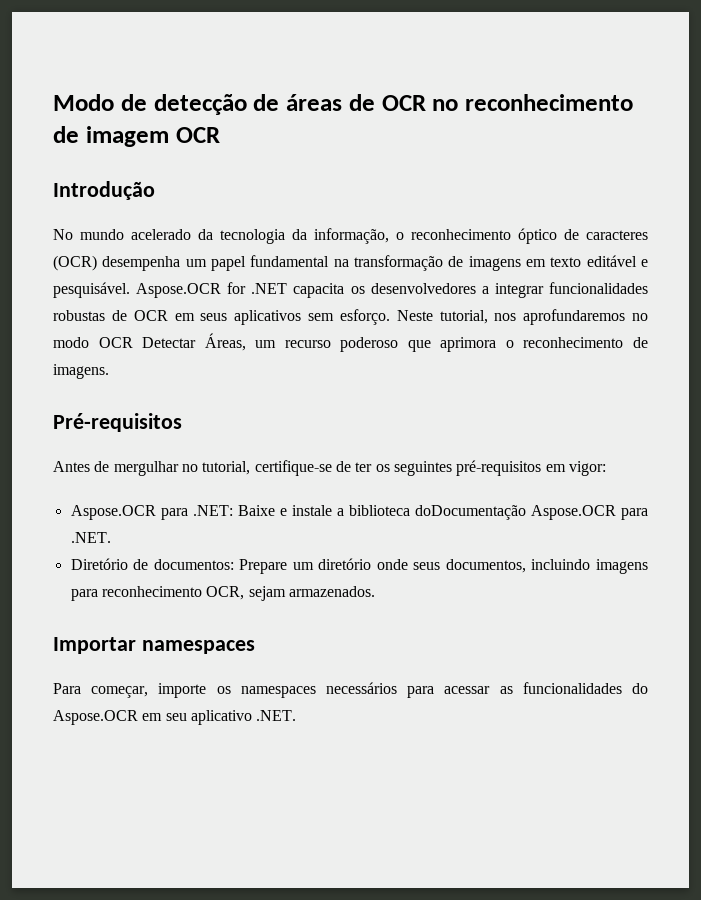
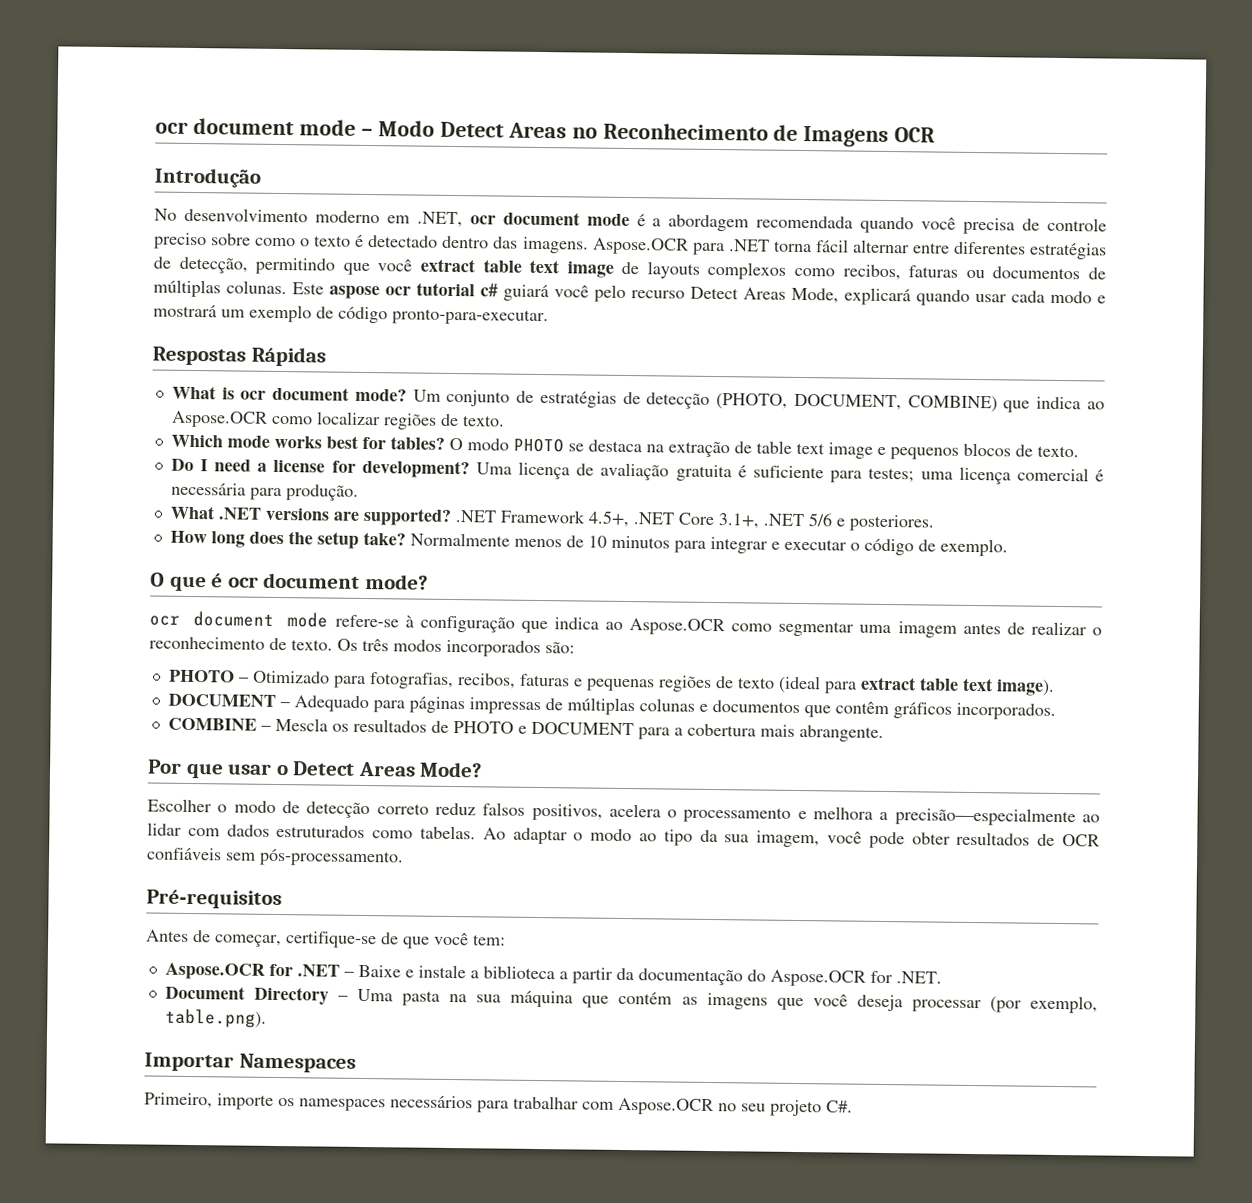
[53,94,633,115] [53,126,220,147] [53,181,155,200] [53,228,648,244] [53,255,648,271] [53,282,648,298] [53,309,648,325] [53,333,648,352] [53,364,109,379] [53,413,182,432] [53,460,606,476] [70,505,233,520] Modo de detecção de áreas de OCR no reconhecimento de imagem OCR // Introdução // No mundo acelerado da tecnologia da informação, o reconhecimento óptico de caracteres (OCR) desempenha um papel fundamental na transformação de imagens em texto editável e pesquisável. Aspose.OCR for .NET capacita os desenvolvedores a integrar funcionalidades robustas de OCR em seus aplicativos sem esforço. Neste tutorial, nos aprofundaremos no modo OCR Detectar Áreas, um recurso poderoso que aprimora o reconhecimento de imagens. // Pré-requisitos // Antes de mergulhar no tutorial, certifique-se de ter os seguintes pré-requisitos em vigor: // Aspose.OCR para .NET: -> [155,117,936,148] [154,167,261,188] [154,207,1107,235] [154,232,1107,260] [153,256,1106,281] [153,279,1106,306] [153,304,549,326] [152,346,326,367] [171,385,1106,413] [170,410,505,430] [170,434,1079,460] [170,458,1105,485] [170,482,359,501] [169,505,935,532] [169,530,1008,557] [150,572,428,592] [149,611,1102,638] [149,636,575,658] [168,669,1055,696] [167,693,1056,720] [167,717,884,742] [147,759,483,779] [147,798,1100,827] [147,822,1100,849] [146,847,404,867] [146,889,282,910] [146,929,506,949] [164,962,354,980] ocr document mode – Modo Detect Areas no Reconhecimento de Imagens OCR // Introdução // No desenvolvimento moderno em .NET, ocr document mode é a abordagem recomendada quando você precisa de controle preciso sobre como o texto é detectado dentro das imagens. Aspose.OCR para .NET torna fácil alternar entre diferentes estratégias de detecção, permitindo que você extract table text image de layouts complexos como recibos, faturas ou documentos de múltiplas colunas. Este aspose ocr tutorial c# guiará você pelo recurso Detect Areas Mode, explicará quando usar cada modo e mostrará um exemplo de código pronto‑para‑executar. // Respostas Rápidas // What is ocr document mode? Um conjunto de estratégias de detecção (PHOTO, DOCUMENT, COMBINE) que indica ao Aspose.OCR como localizar regiões de texto. // Which mode works best for tables? O modo PHOTO se destaca na extração de table text image e pequenos blocos de texto. // Do I need a license for development? Uma licença de avaliação gratuita é suficiente para testes; uma licença comercial é necessária para produção. // What .NET versions are supported? .NET Framework 4.5+, .NET Core 3.1+, .NET 5/6 e posteriores. // How long does the setup take? Normalmente menos de 10 minutos para integrar e executar o código de exemplo. // O que é ocr document mode? // ocr document mode refere‑se à configuração que indica ao Aspose.OCR como segmentar uma imagem antes de realizar o reconhecimento de texto. Os três modos incorporados são: // PHOTO – Otimizado para fotografias, recibos, faturas e pequenas regiões de texto (ideal para extract table text image). // DOCUMENT – Adequado para páginas impressas de múltiplas colunas e documentos que contêm gráficos incorporados. // COMBINE – Mescla os resultados de PHOTO e DOCUMENT para a cobertura mais abrangente. // Por que usar o Detect Areas Mode? // Escolher o modo de detecção correto reduz falsos positivos, acelera o processamento e melhora a precisão—especialmente ao lidar com dados estruturados como tabelas. Ao adaptar o modo ao tipo da sua imagem, você pode obter resultados de OCR confiáveis sem pós‑processamento. // Pré‑requisitos // Antes de começar, certifique‑se de que você tem: // Aspose.OCR for .NET –
[414,505,648,520] [70,532,111,543] [70,558,648,574] [70,586,375,601] [53,637,255,654] [53,683,149,698] doDocumentação Aspose.OCR para .NET. // Diretório de documentos: Prepare um diretório onde seus documentos, incluindo imagens para reconhecimento OCR, sejam armazenados. // Importar namespaces // Para começar, -> [558,967,942,987] [164,985,1099,1014] [164,1008,267,1028] [144,1052,356,1073] [144,1092,213,1109] a partir da documentação do Aspose.OCR for .NET. // Document Directory – Uma pasta na sua máquina que contém as imagens que você deseja processar (por exemplo, table.png). // Importar Namespaces // Primeiro,
[444,682,648,694] [53,710,297,725] acessar as funcionalidades do Aspose.OCR em seu aplicativo .NET. -> [513,1095,853,1117] trabalhar com Aspose.OCR no seu projeto C#.

